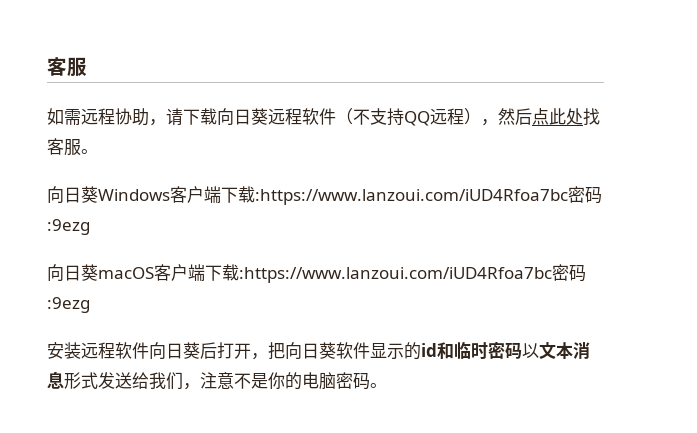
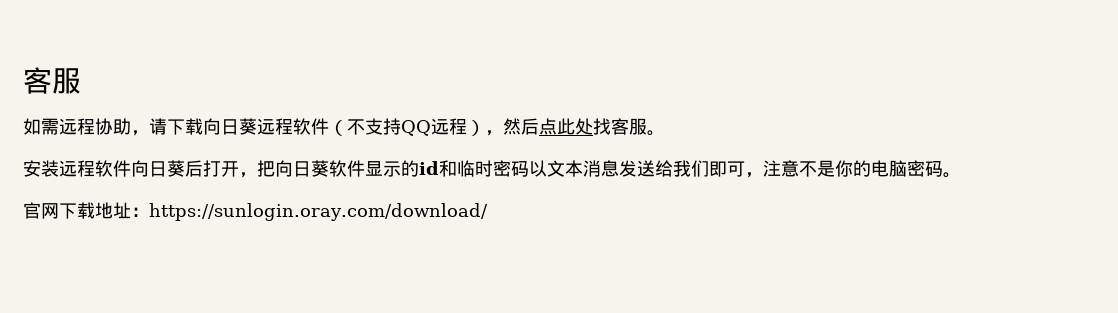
[47,186,602,205] [47,219,90,235] [47,264,586,283] [47,297,90,313] // 向日葵Windows客户端下载:https://www.lanzoui.com/iUD4Rfoa7bc密码:9ezg // 向日葵macOS客户端下载:https://www.lanzoui.com/iUD4Rfoa7bc密码:9ezg -> (665, 133) none
[64,372,98,389] 形式 -> (619, 168) none
(183, 381) none -> [709,161,745,177] 即可
(387, 385) none -> [23,202,488,221] // 官网下载地址：https://sunlogin.oray.com/download/

